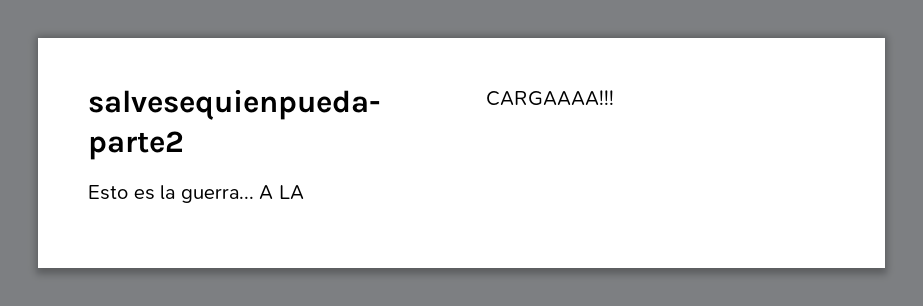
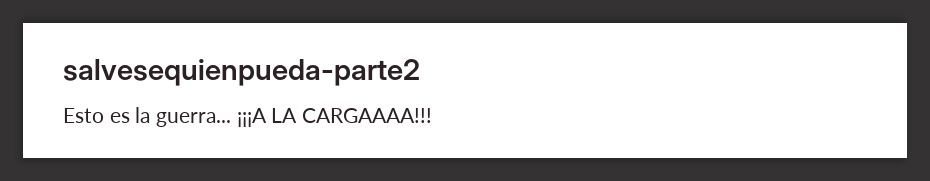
[259,185,274,200] A -> [236,108,267,127] ¡¡¡A

